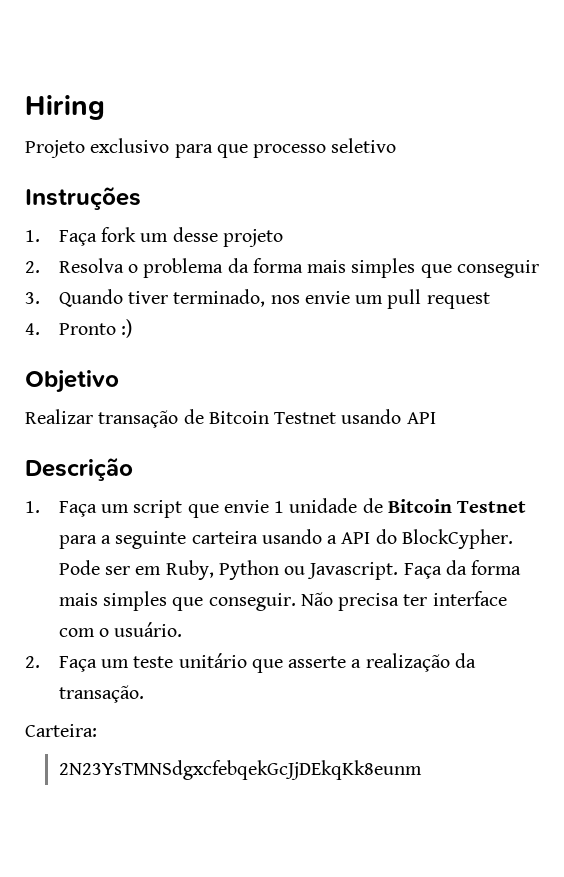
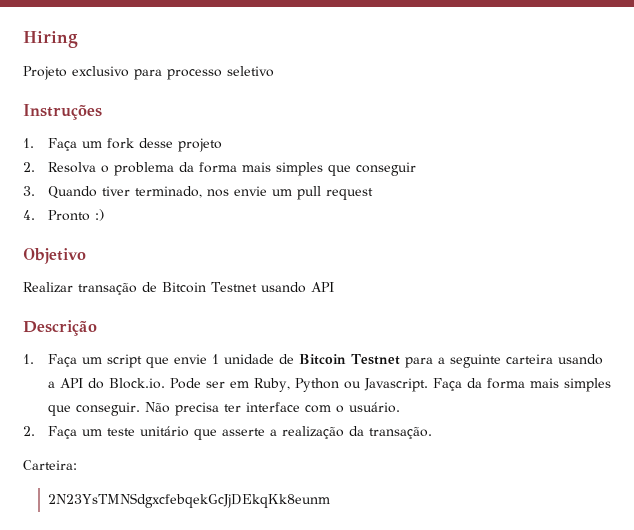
[216,144,248,158] que -> (162, 74) none
[101,227,169,242] fork um -> [81,138,134,149] um fork
[401,529,513,549] BlockCypher. -> [108,378,165,389] Block.io.

